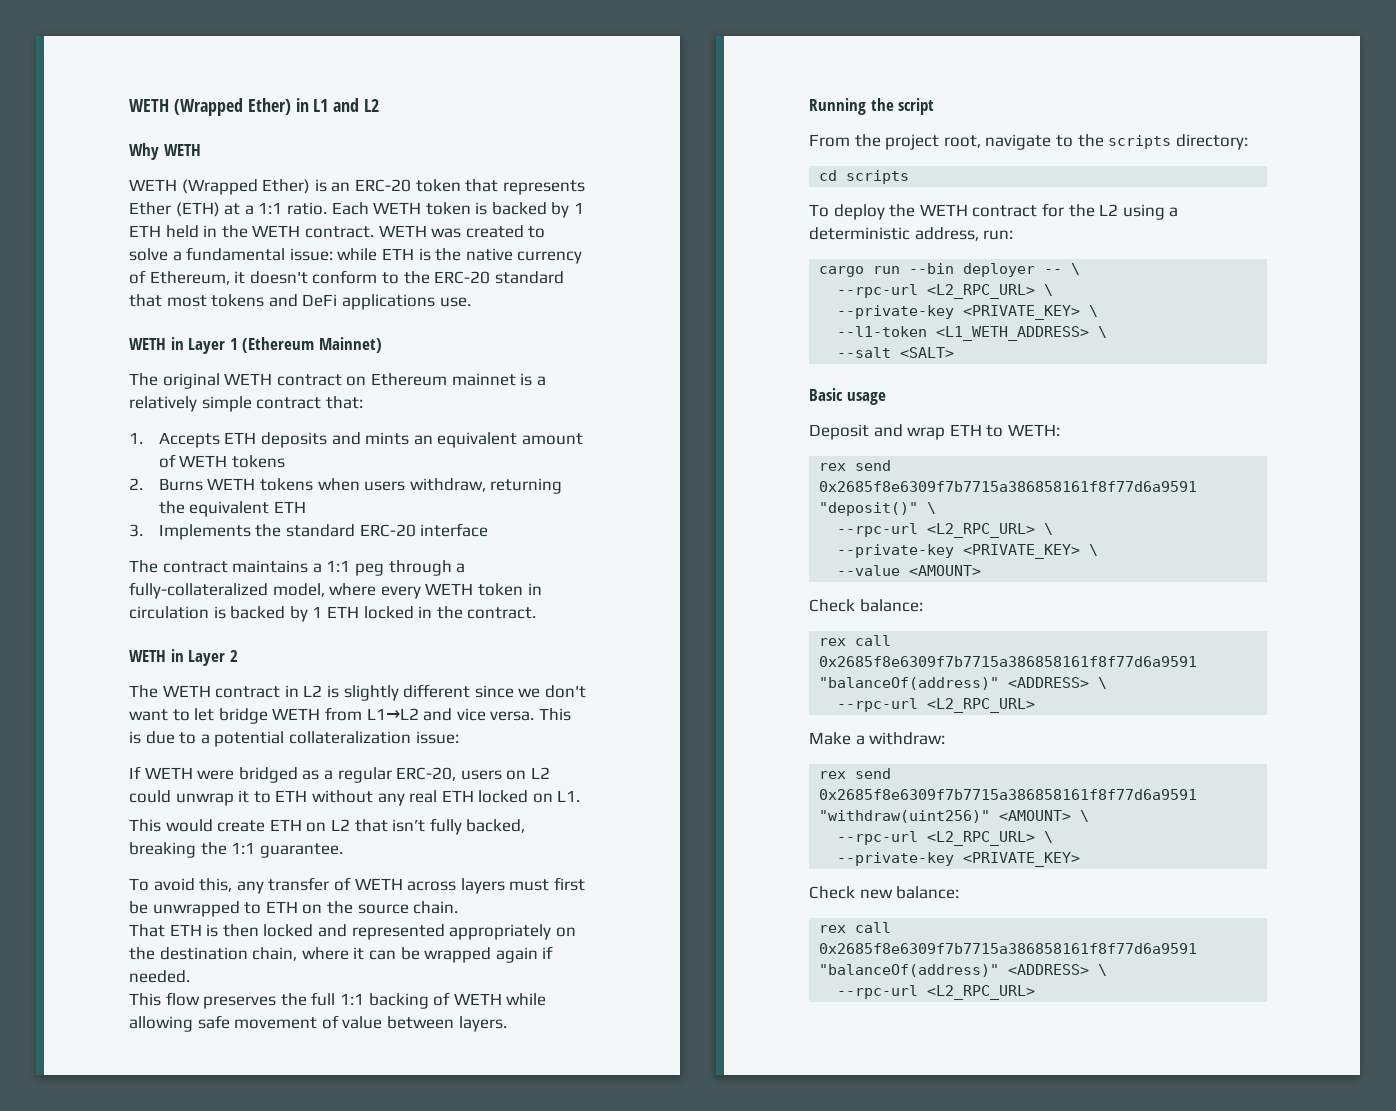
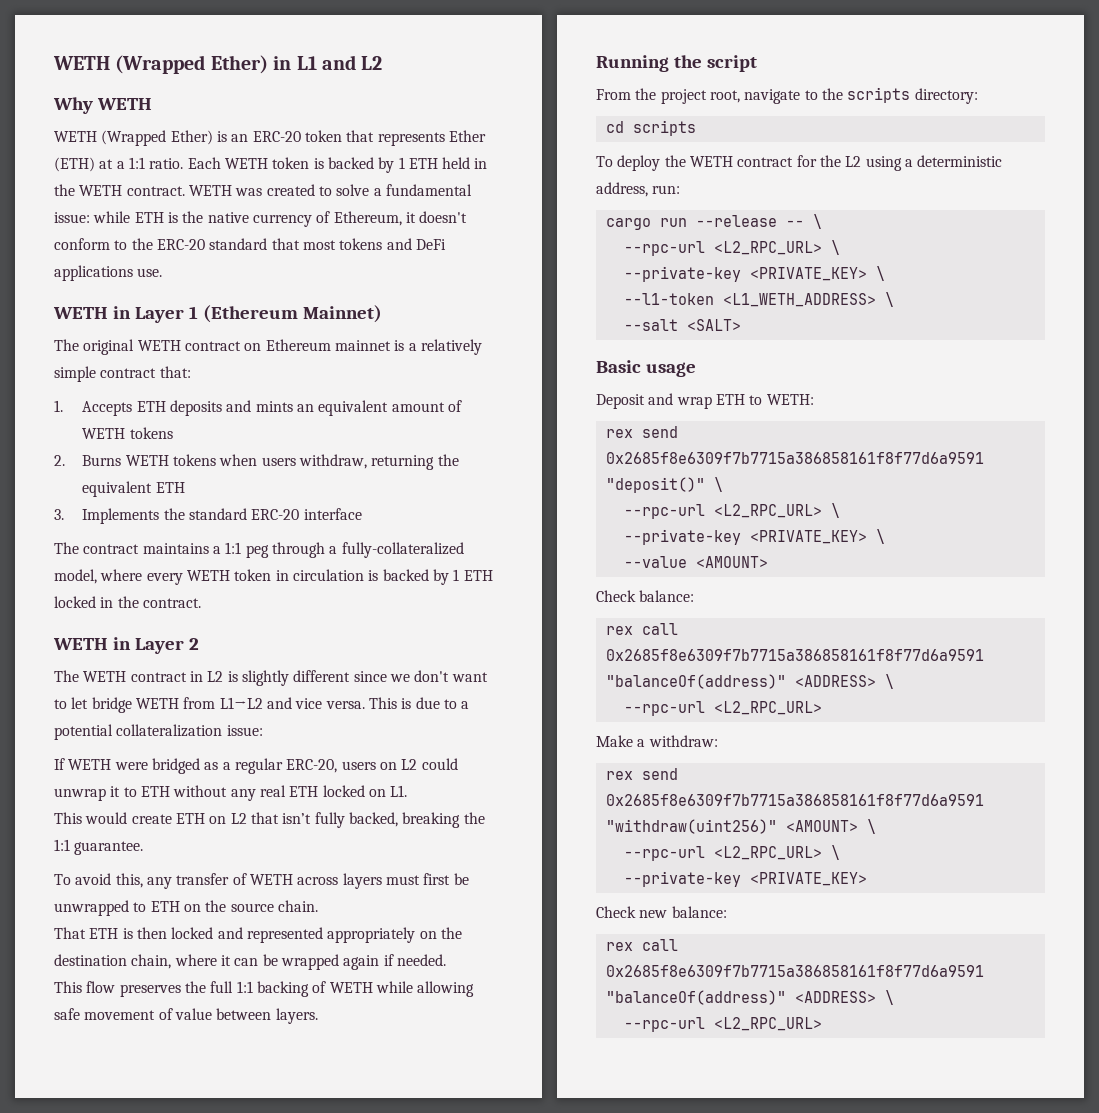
[909,263,1036,277] --bin deployer -> [695,215,777,227] --release

